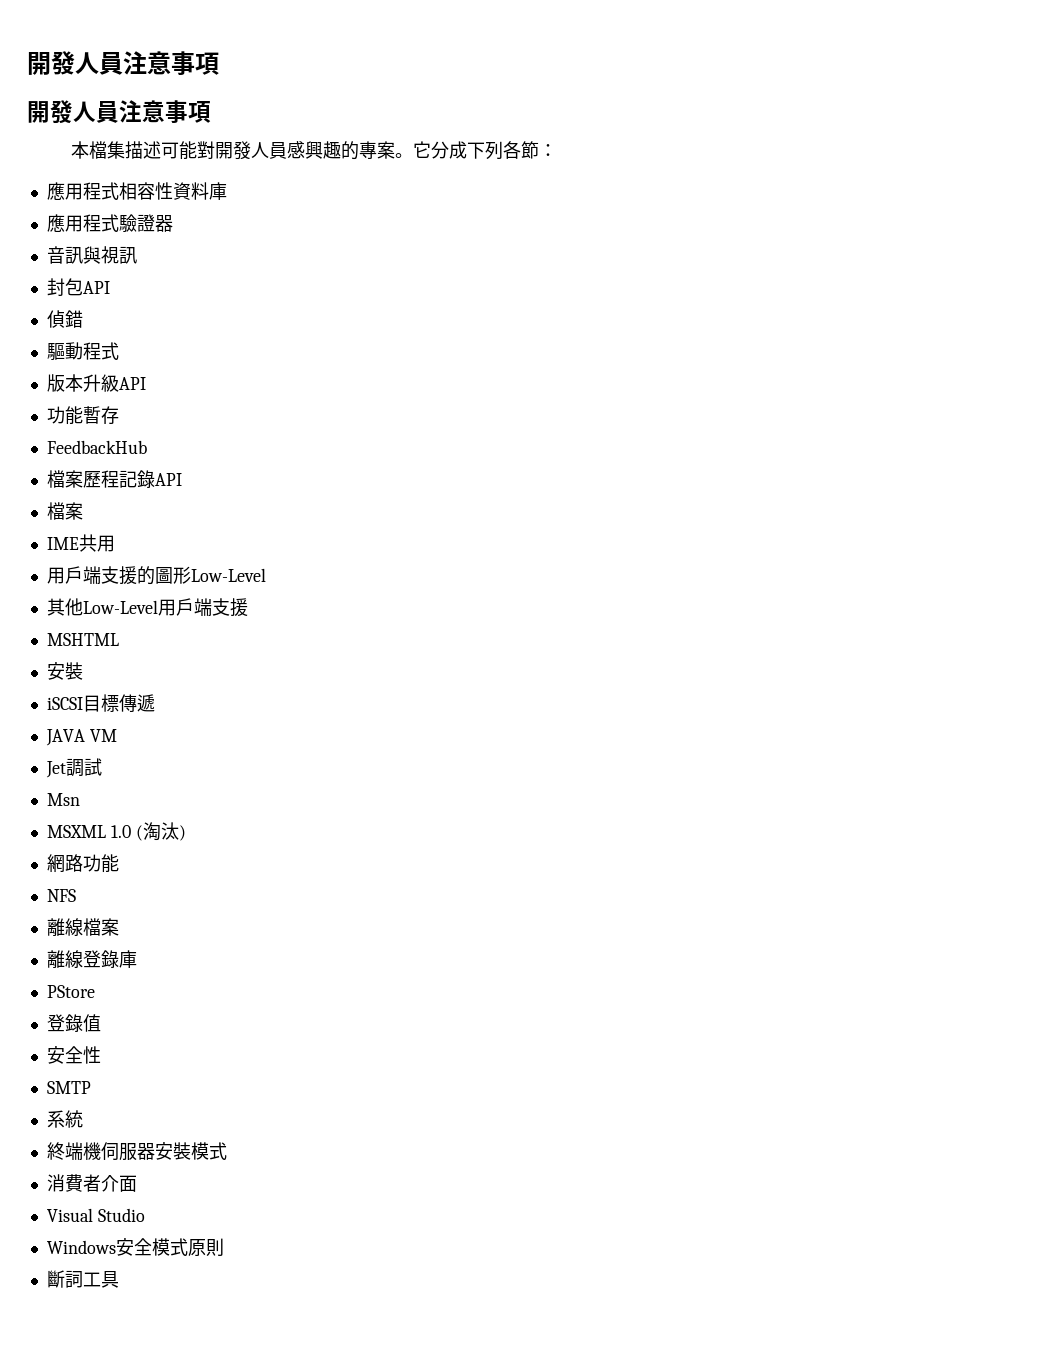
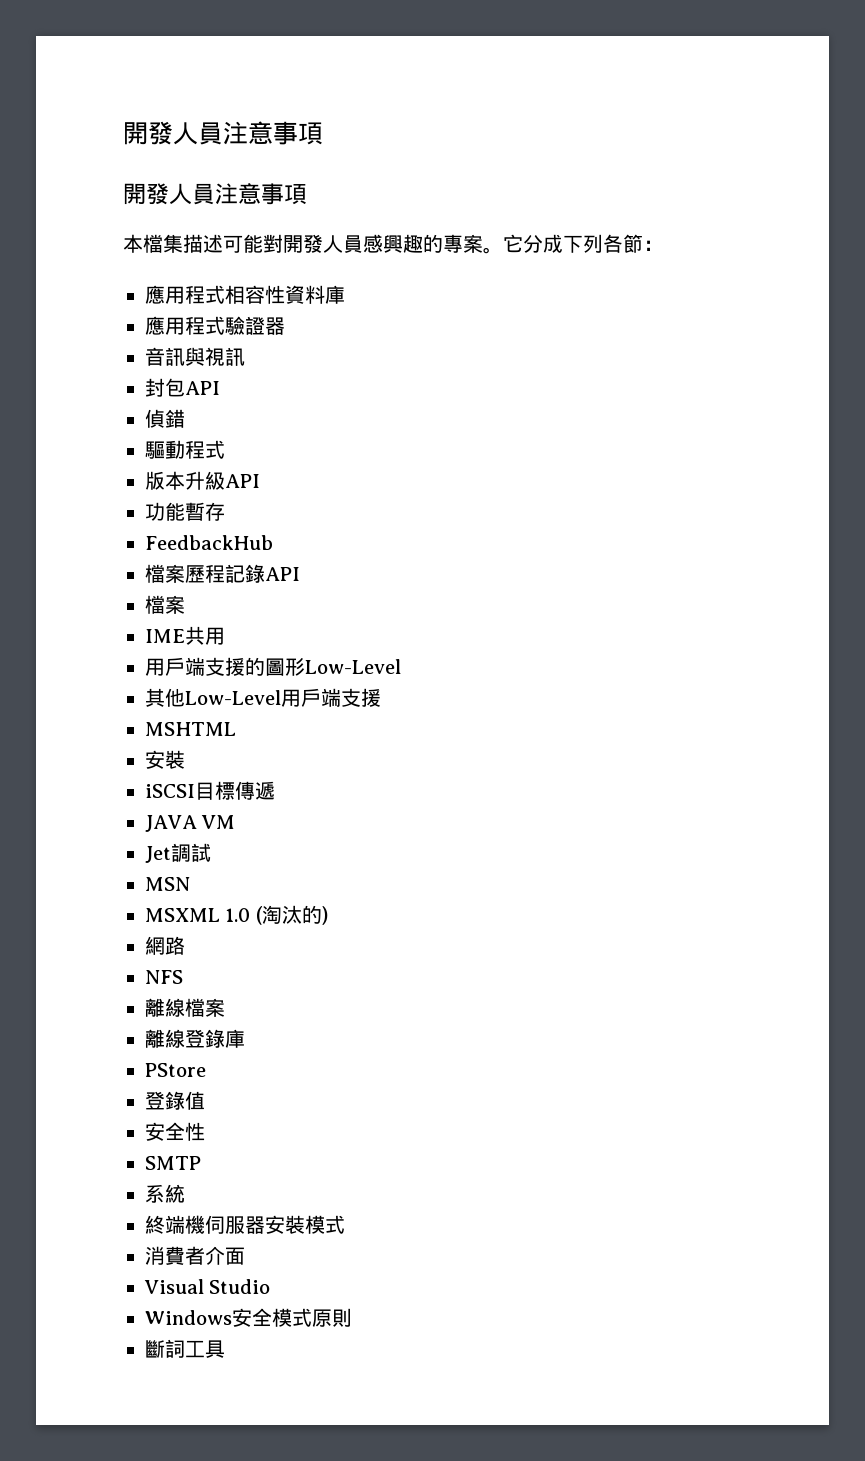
[46,793,80,806] Msn -> [145,877,190,891] MSN
(179, 831) none -> [301,905,322,924] 的
[82,854,119,873] 功能 -> (185, 945) none

